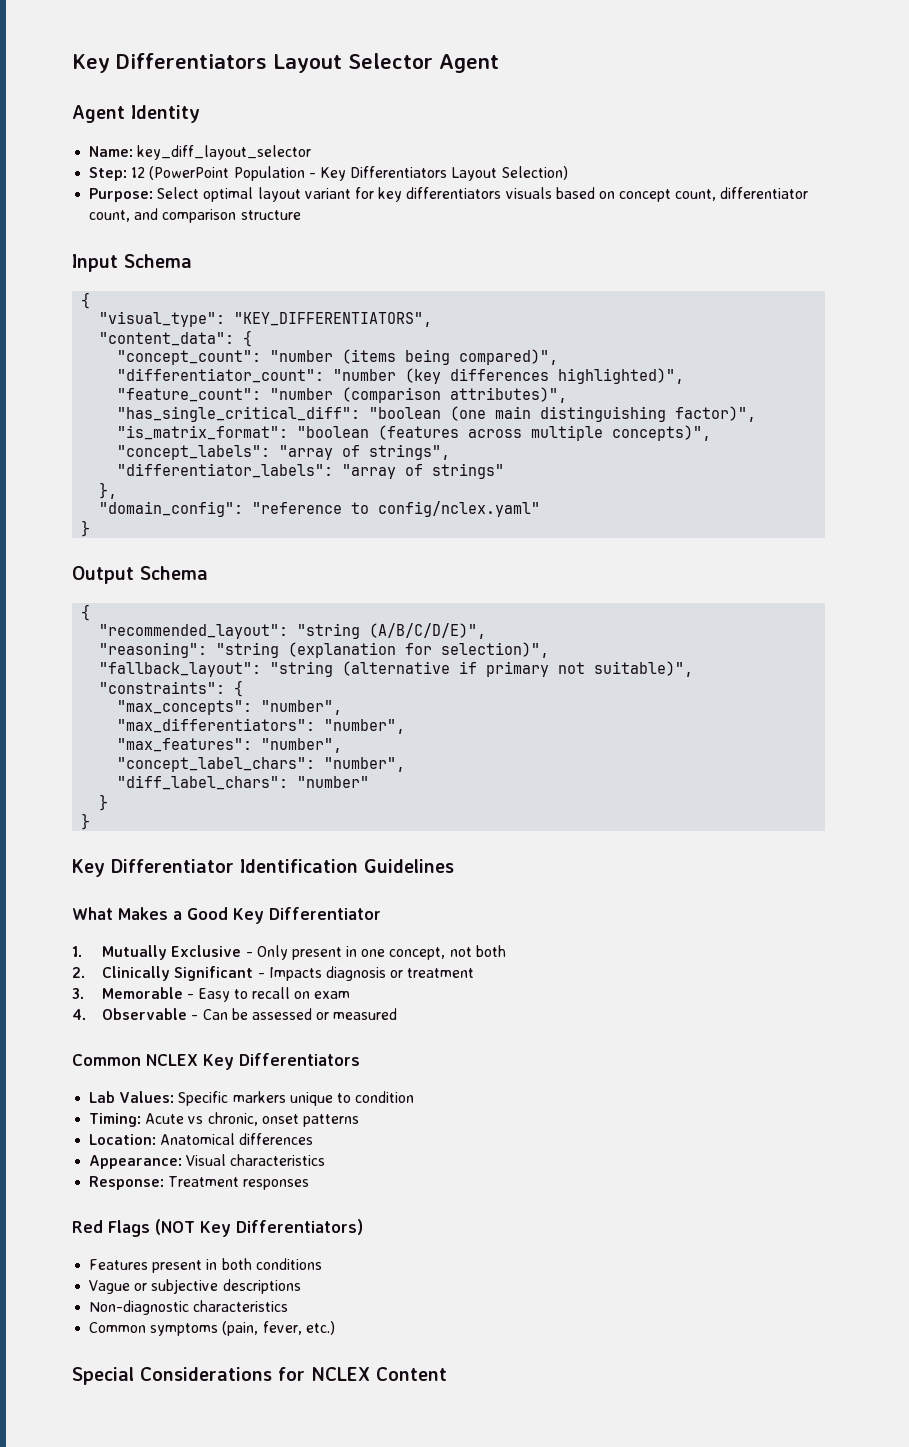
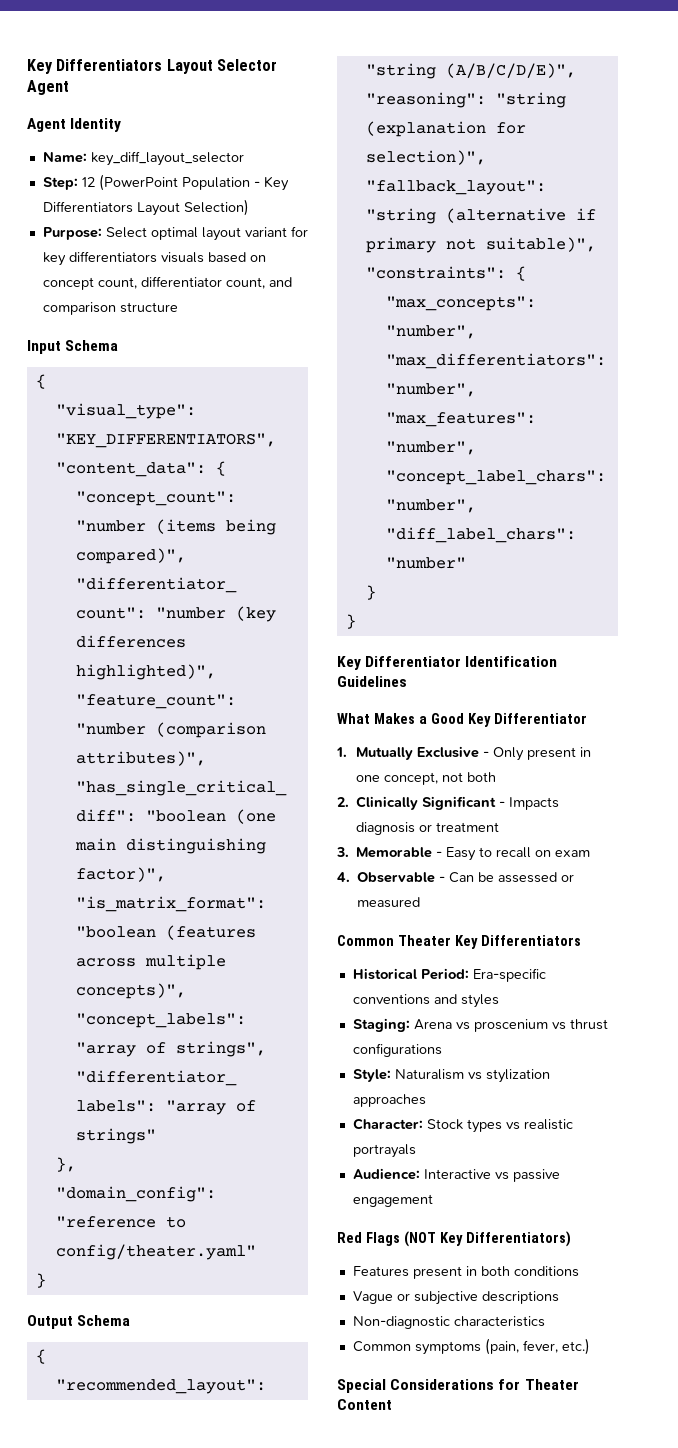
[378,501,541,517] config/nclex.yaml" -> [55,1244,256,1260] config/theater.yaml"
[146,1054,198,1066] NCLEX -> [397,935,451,946] Theater
[89,1091,415,1106] [89,1112,359,1127] [89,1133,314,1145] [89,1154,326,1169] [89,1176,310,1190] Lab Values: Specific markers unique to condition // Timing: Acute vs chronic, onset patterns // Location: Anatomical differences // Appearance: Visual characteristics // Response: Treatment responses -> [352,968,546,982] [352,994,499,1008] [352,1018,608,1032] [352,1043,442,1057] [352,1069,550,1083] [352,1094,426,1107] [352,1118,573,1133] [352,1144,416,1158] [352,1168,560,1182] [352,1194,433,1207] Historical Period: Era-specific conventions and styles // Staging: Arena vs proscenium vs thrust configurations // Style: Naturalism vs stylization approaches // Character: Stock types vs realistic portrayals // Audience: Interactive vs passive engagement
[311,1367,370,1381] NCLEX -> [524,1379,579,1390] Theater

